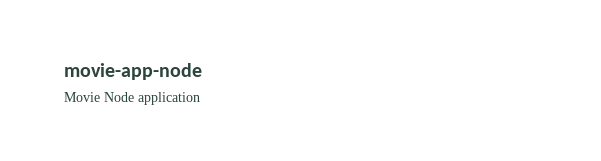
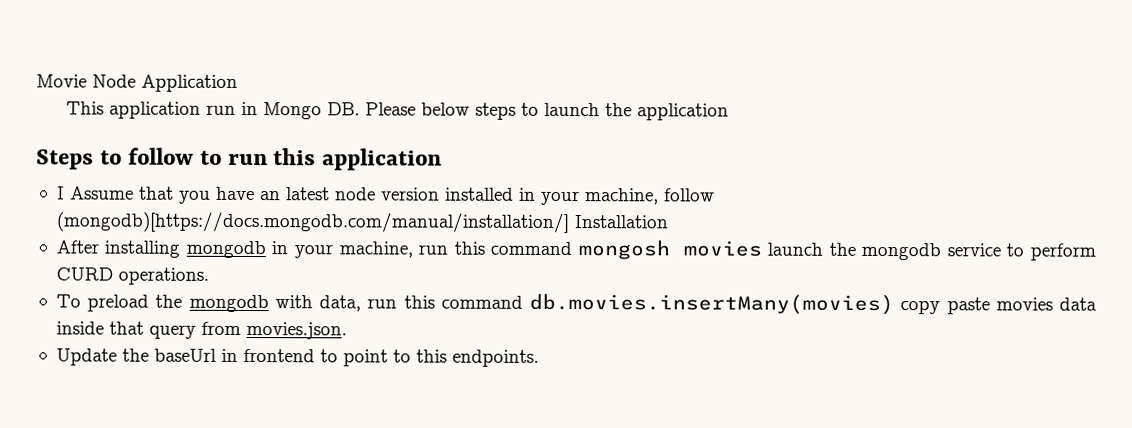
[64,63,202,80] movie-app-node // -> (36, 81) none
[138,92,200,105] application -> [141,74,238,92] [66,101,730,121] [36,147,443,171] [56,186,715,206] [55,211,668,234] [55,240,1096,261] [55,267,209,285] [55,293,1097,316] [55,321,347,340] [55,348,539,367] Application // This application run in Mongo DB. Please below steps to launch the application // Steps to follow to run this application // I Assume that you have an latest node version installed in your machine, follow (mongodb)[https://docs.mongodb.com/manual/installation/] Installation // After installing mongodb in your machine, run this command mongosh movies launch the mongodb service to perform CURD operations. // To preload the mongodb with data, run this command db.movies.insertMany(movies) copy paste movies data inside that query from movies.json. // Update the baseUrl in frontend to point to this endpoints.

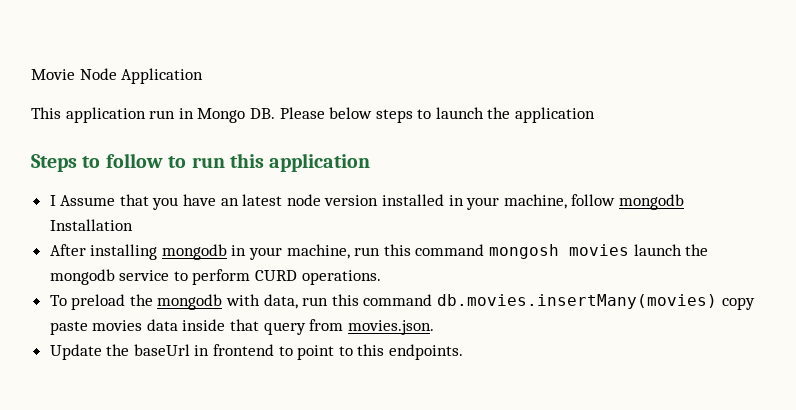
[55,211,570,234] (mongodb)[https://docs.mongodb.com/manual/installation/] -> [618,194,684,210] mongodb

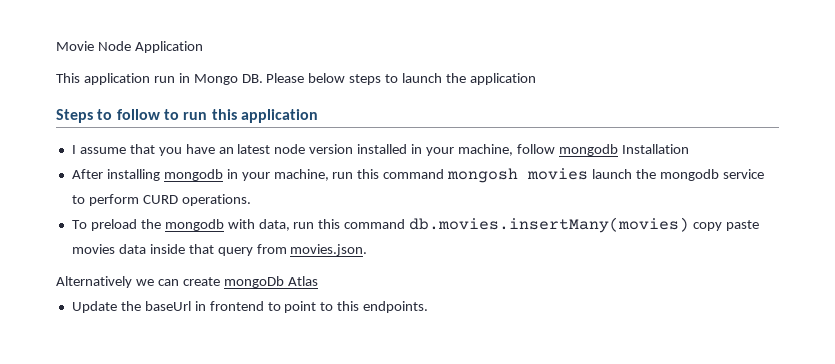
[60,195,116,206] Assume -> [79,147,126,154] assume
(434, 327) none -> [56,276,318,288] // Alternatively we can create mongoDb Atlas

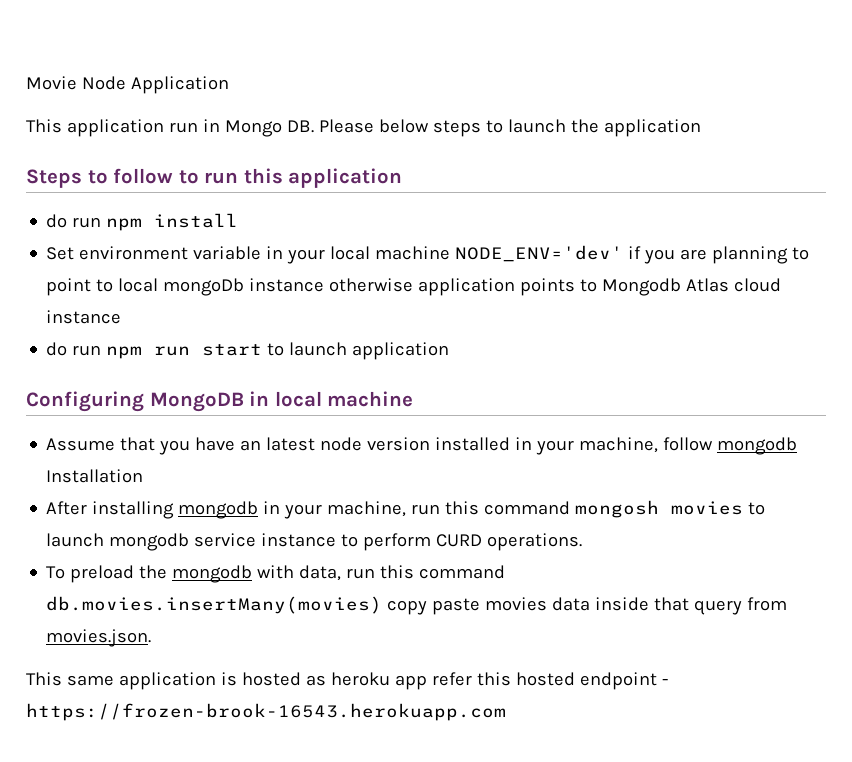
[71,145,126,154] I assume -> [46,213,239,231] [46,245,810,264] [46,278,782,296] [46,310,122,324] [46,342,450,360] [26,391,414,412] [46,438,116,451] do run npm install // Set environment variable in your local machine NODE_ENV='dev' if you are planning to point to local mongoDb instance otherwise application points to Mongodb Atlas cloud instance // do run npm run start to launch application // Configuring MongoDB in local machine // Assume
[592,169,657,179] launch the -> [748,502,766,515] [46,533,105,547] to launch
(764, 174) none -> [261,533,337,547] instance
[56,276,318,288] [71,301,429,313] Alternatively we can create mongoDb Atlas // Update the baseUrl in frontend to point to this endpoints. -> [26,672,668,690] [26,703,506,721] This same application is hosted as heroku app refer this hosted endpoint - https://frozen-brook-16543.herokuapp.com

